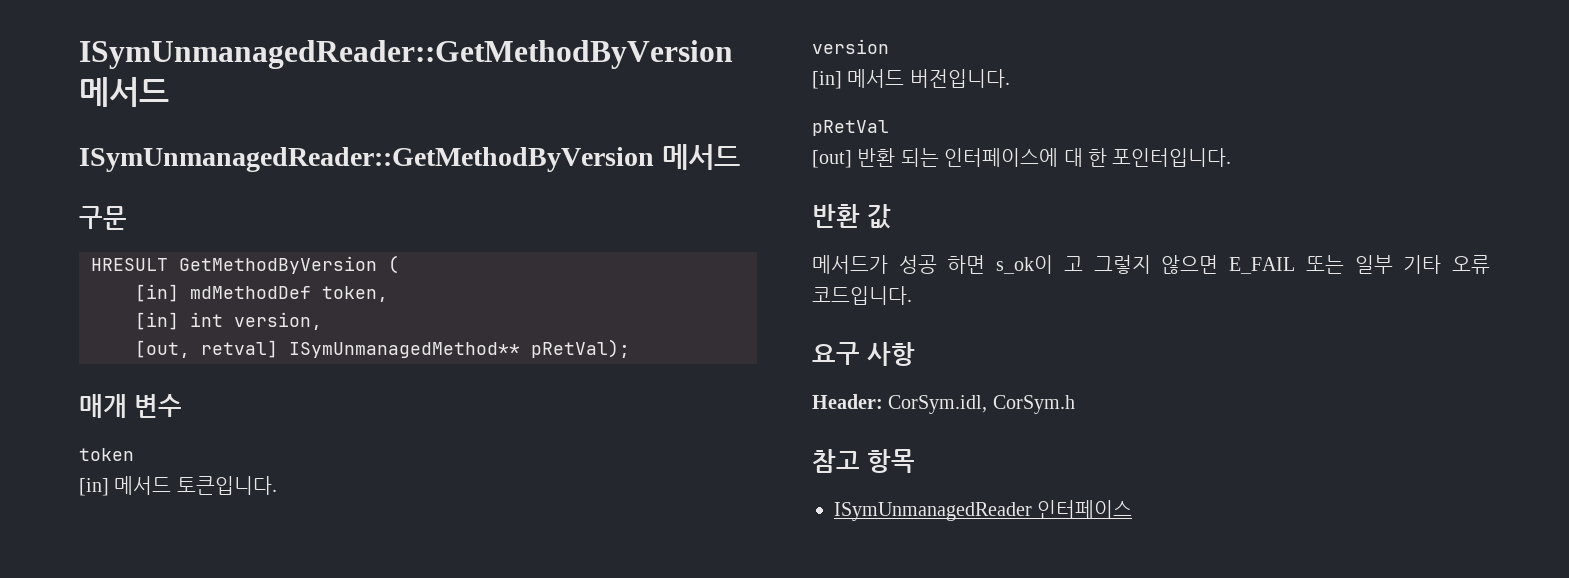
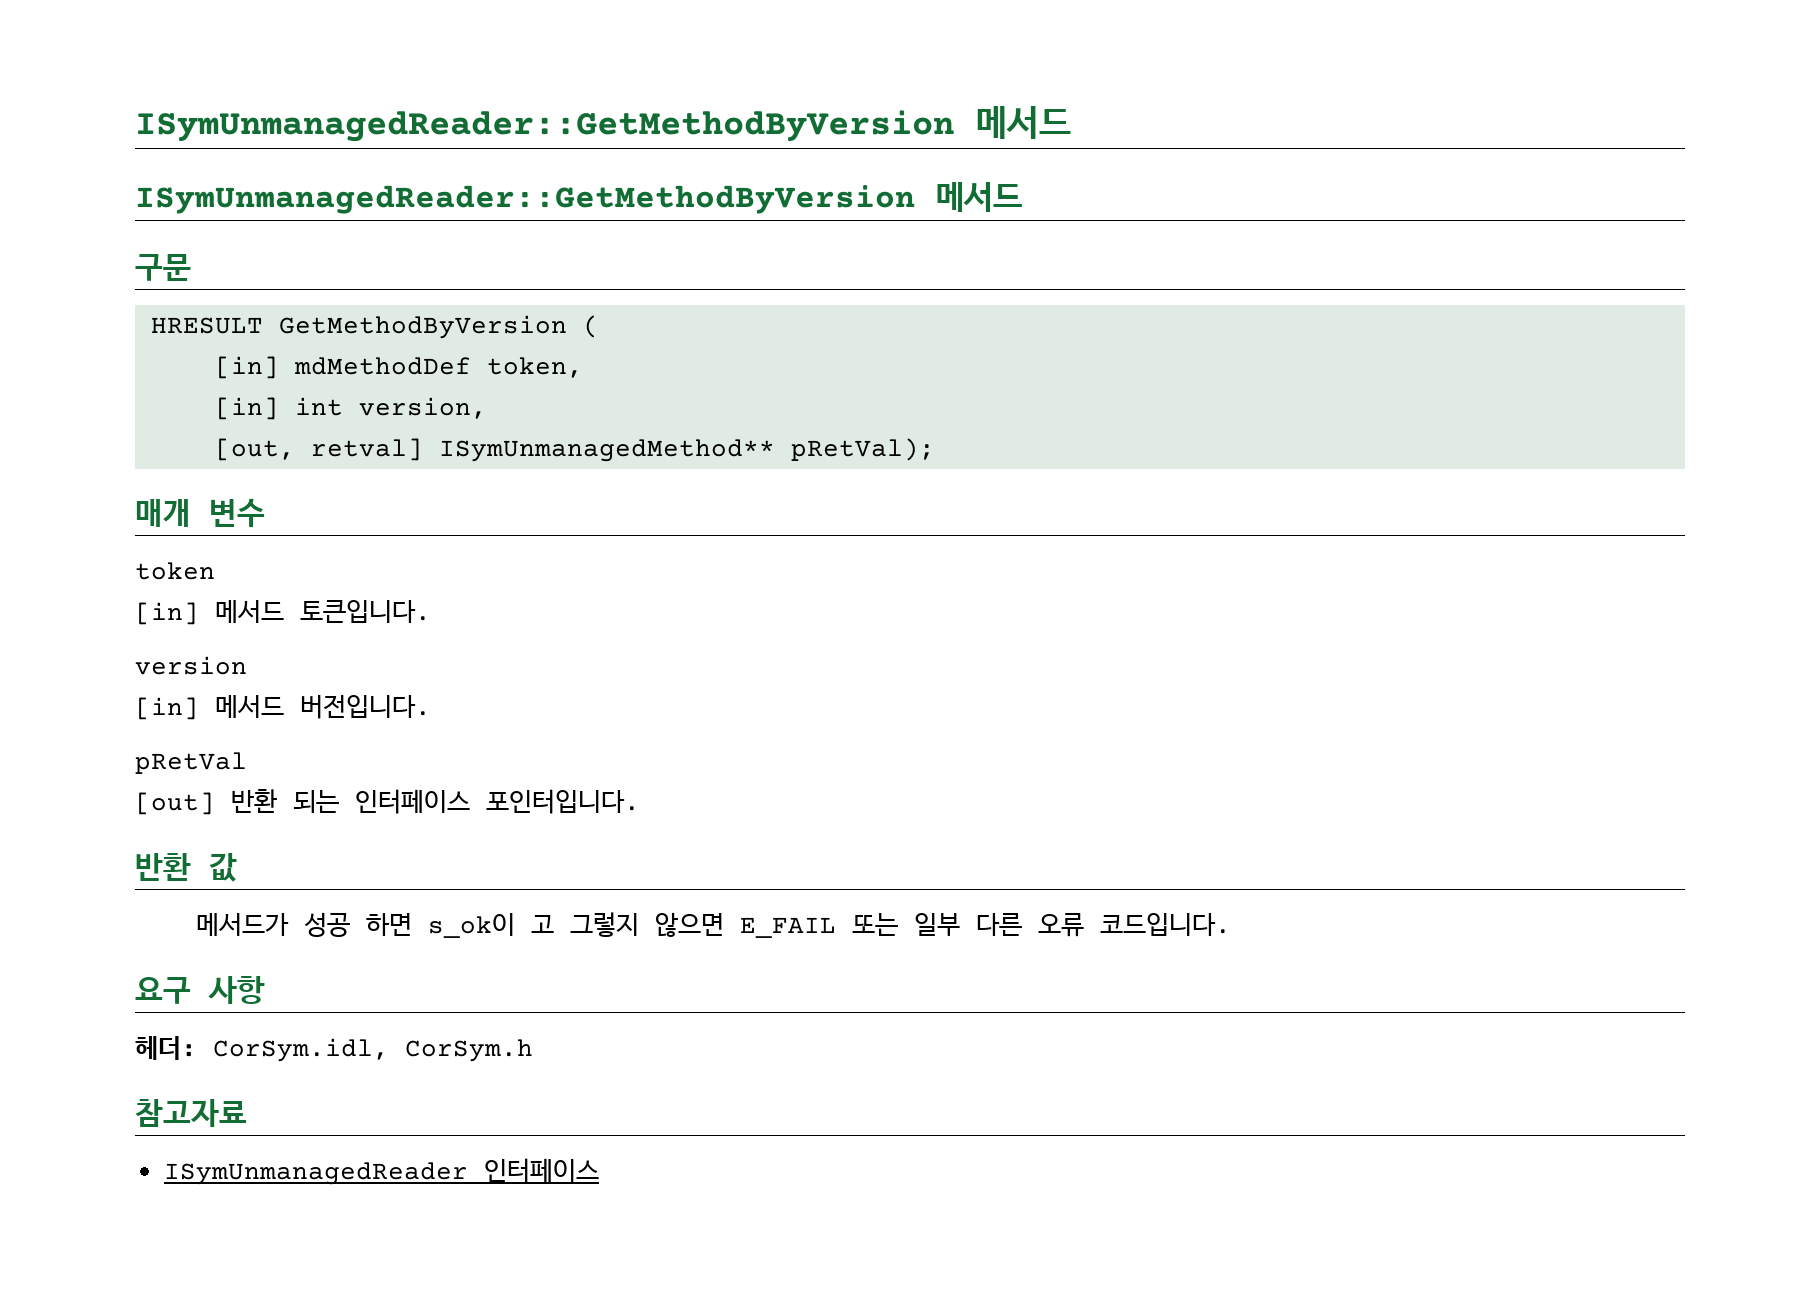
[944,148,1107,167] 인터페이스에 대 한 -> [355,789,470,814] 인터페이스
[1403,255,1442,274] 기타 -> [976,913,1023,936] 다른
[812,394,883,409] Header: -> [135,1036,197,1060] 헤더:
[812,449,915,473] 참고 항목 -> [135,1099,247,1127] 참고자료

